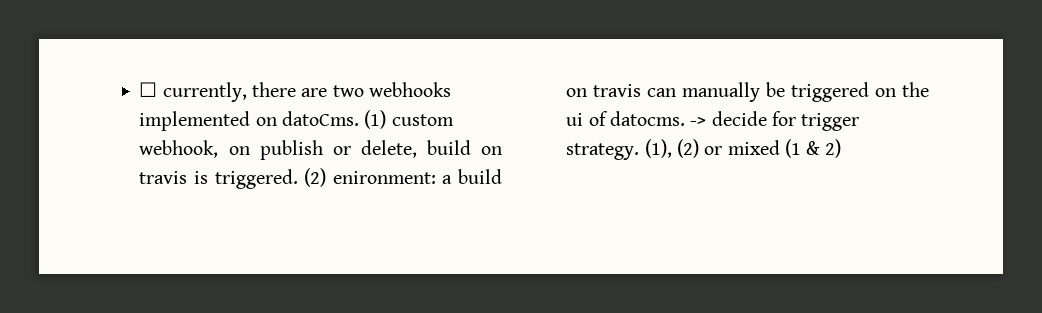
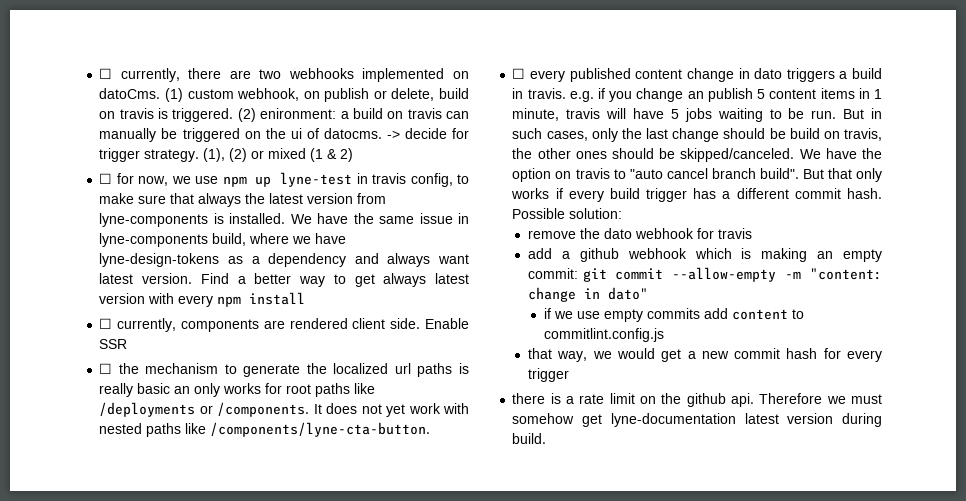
(842, 148) none -> [99,172,469,187] [99,193,387,207] [99,213,469,227] [99,233,347,247] [99,253,470,267] [99,273,470,287] [99,292,306,307] [99,318,470,332] [99,339,128,349] [99,363,470,377] [99,383,376,397] [99,402,469,417] [99,422,431,437] [512,68,882,82] [512,88,883,102] [512,108,882,122] [512,128,883,142] [512,148,882,162] [512,168,882,182] [511,188,882,202] [512,208,623,219] [528,228,753,239] [528,248,882,262] [528,267,882,282] [528,287,649,302] [543,308,804,322] [543,328,664,342] [528,348,882,362] [528,368,570,382] [512,393,882,407] [512,413,882,427] [512,433,547,444] // ☐ for now, we use npm up lyne-test in travis config, to make sure that always the latest version from lyne-components is installed. We have the same issue in lyne-components build, where we have lyne-design-tokens as a dependency and always want latest version. Find a better way to get always latest version with every npm install // ☐ currently, components are rendered client side. Enable SSR // ☐ the mechanism to generate the localized url paths is really basic an only works for root paths like /deployments or /components. It does not yet work with nested paths like /components/lyne-cta-button. // ☐ every published content change in dato triggers a build in travis. e.g. if you change an publish 5 content items in 1 minute, travis will have 5 jobs waiting to be run. But in such cases, only the last change should be build on travis, the other ones should be skipped/canceled. We have the option on travis to "auto cancel branch build". But that only works if every build trigger has a different commit hash. Possible solution: // remove the dato webhook for travis // add a github webhook which is making an empty commit: git commit --allow-empty -m "content: change in dato" // if we use empty commits add content to commitlint.config.js // that way, we would get a new commit hash for every trigger // there is a rate limit on the github api. Therefore we must somehow get lyne-documentation latest version during build.

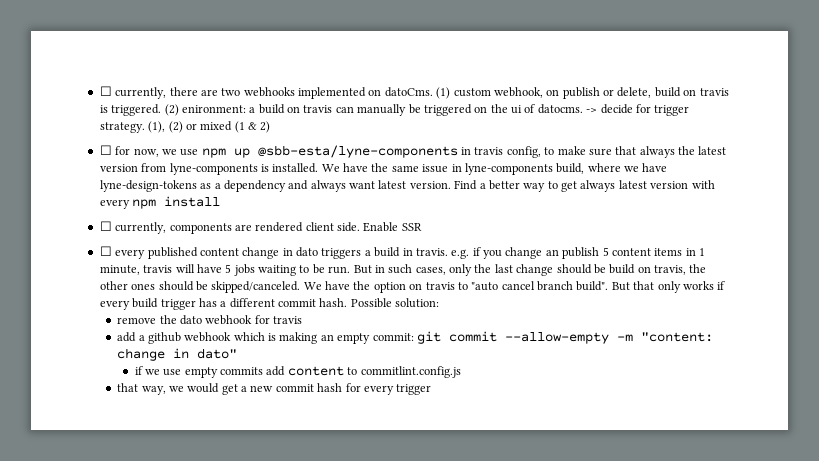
[280,172,353,187] lyne-test -> [257,145,458,158] @sbb-esta/lyne-components
[99,363,470,377] [99,383,376,397] [99,402,469,417] [99,422,431,437] // ☐ the mechanism to generate the localized url paths is really basic an only works for root paths like /deployments or /components. It does not yet work with nested paths like /components/lyne-cta-button. -> (422, 227) none
[512,393,882,407] [512,413,882,427] [512,433,547,444] // there is a rate limit on the github api. Therefore we must somehow get lyne-documentation latest version during build. -> (432, 389) none

